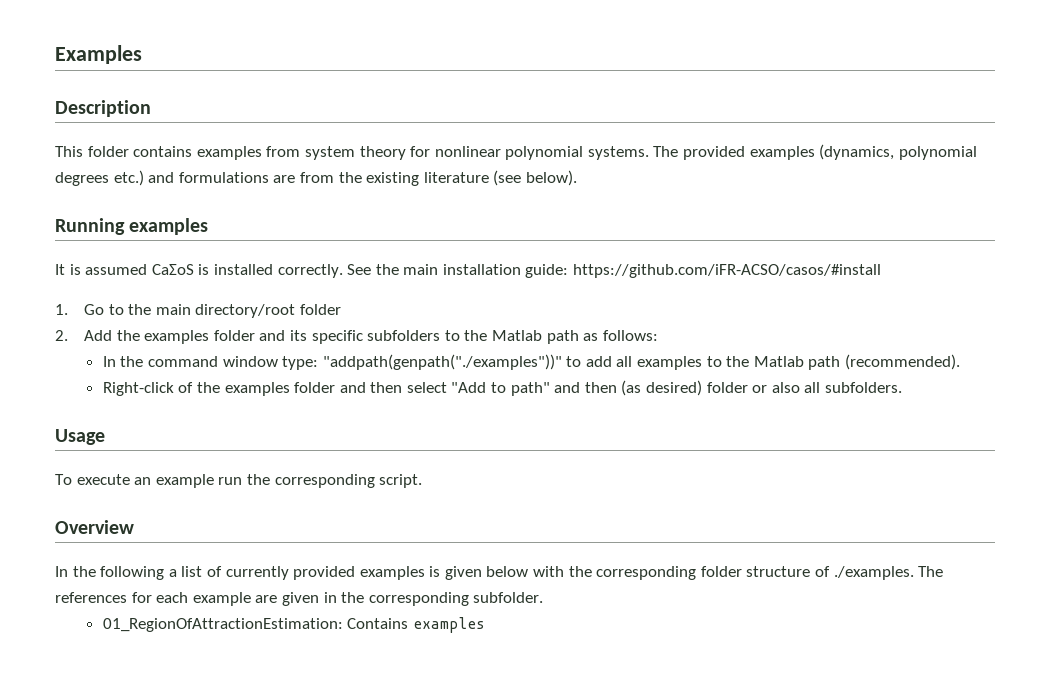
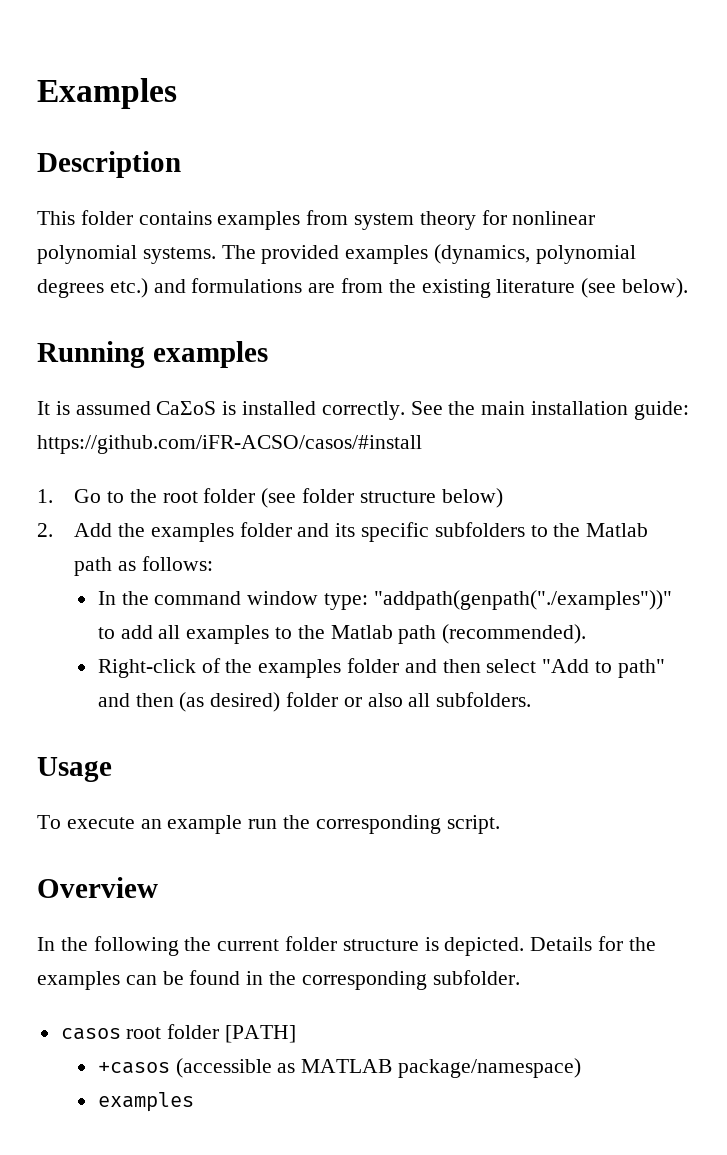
[155,304,341,318] main directory/root folder -> [162,488,503,508] root folder (see folder structure below)
[168,566,944,580] [55,592,544,606] [102,618,409,632] a list of currently provided examples is given below with the corresponding folder structure of ./examples. The references for each example are given in the corresponding subfolder. // 01_RegionOfAttractionEstimation: Contains -> [184,936,656,956] [37,970,520,990] [60,1024,297,1043] [97,1058,582,1078] the current folder structure is depicted. Details for the examples can be found in the corresponding subfolder. // casos root folder [PATH] // +casos (accessible as MATLAB package/namespace) //

